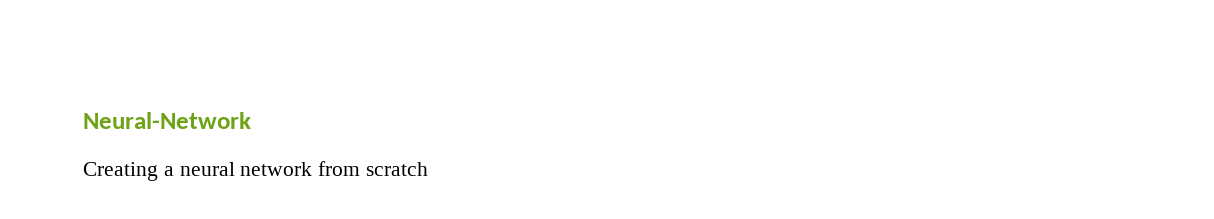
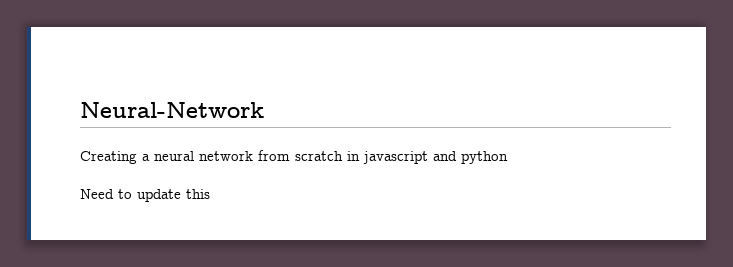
(429, 169) none -> [347,151,508,164] [80,189,210,202] in javascript and python // Need to update this

